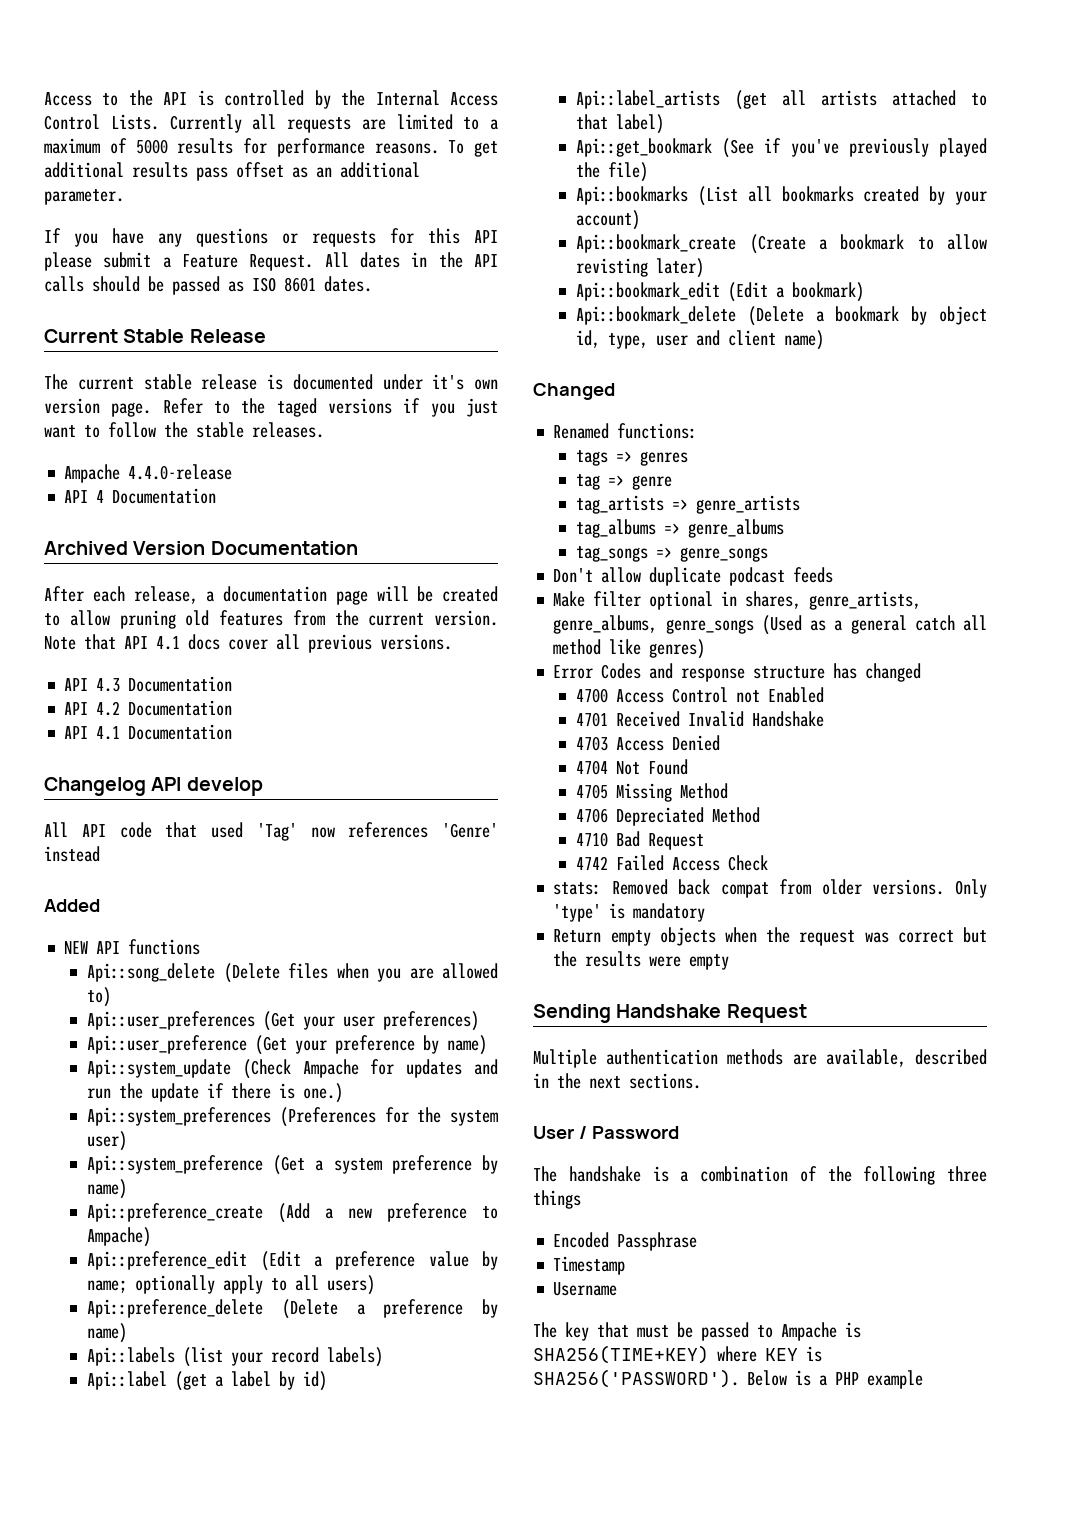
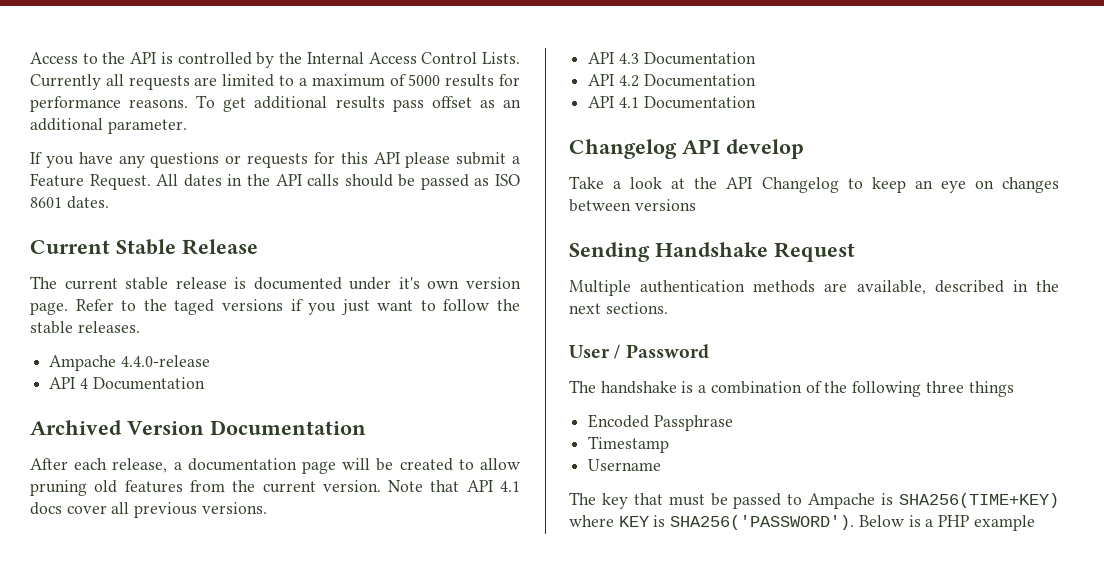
[44,822,498,841] [44,846,100,862] [44,899,100,912] [64,939,201,955] [87,963,498,983] [87,987,112,1007] [87,1011,480,1031] [87,1035,488,1055] [87,1059,498,1079] [87,1083,344,1103] [87,1107,498,1127] [87,1131,128,1151] [87,1155,498,1175] [87,1179,128,1199] [87,1203,498,1223] [87,1227,152,1247] [87,1251,498,1271] [87,1275,376,1295] [87,1299,498,1319] [87,1323,128,1343] [87,1347,384,1367] [87,1371,328,1391] [576,90,987,110] [576,114,665,134] [576,138,987,158] [576,162,649,182] [576,186,987,206] [576,210,641,230] [576,234,987,254] [576,258,705,278] [576,282,865,302] [576,306,987,326] [576,330,825,350] [533,383,615,400] [553,423,698,439] [576,450,689,466] [576,474,673,490] [576,495,801,514] [576,519,785,538] [576,546,769,562] [553,567,834,586] [553,591,922,610] [553,615,987,635] [553,639,706,659] [553,663,922,682] [576,687,825,703] [576,711,825,727] [576,735,721,751] [576,759,689,775] [576,783,729,802] [576,807,761,826] [576,831,705,850] [576,855,769,871] [553,879,987,898] [553,903,706,922] [553,927,987,946] [553,951,730,970] All API code that used 'Tag' now references 'Genre' instead // Added // NEW API functions // Api::song_delete (Delete files when you are allowed to) // Api::user_preferences (Get your user preferences) // Api::user_preference (Get your preference by name) // Api::system_update (Check Ampache for updates and run the update if there is one.) // Api::system_preferences (Preferences for the system user) // Api::system_preference (Get a system preference by name) // Api::preference_create (Add a new preference to Ampache) // Api::preference_edit (Edit a preference value by name; optionally apply to all users) // Api::preference_delete (Delete a preference by name) // Api::labels (list your record labels) // Api::label (get a label by id) // Api::label_artists (get all artists attached to that label) // Api::get_bookmark (See if you've previously played the file) // Api::bookmarks (List all bookmarks created by your account) // Api::bookmark_create (Create a bookmark to allow revisting later) // Api::bookmark_edit (Edit a bookmark) // Api::bookmark_delete (Delete a bookmark by object id, type, user and client name) // Changed // Renamed functions: // tags => genres // tag => genre // tag_artists => genre_artists // tag_albums => genre_albums // tag_songs => genre_songs // Don't allow duplicate podcast feeds // Make filter optional in shares, genre_artists, genre_albums, genre_songs (Used as a general catch all method like genres) // Error Codes and response structure has changed // 4700 Access Control not Enabled // 4701 Received Invalid Handshake // 4703 Access Denied // 4704 Not Found // 4705 Missing Method // 4706 Depreciated Method // 4710 Bad Request // 4742 Failed Access Check // stats: Removed back compat from older versions. Only 'type' is mandatory // Return empty objects when the request was correct but the results were empty -> [569,176,1059,193] [569,199,696,212] Take a look at the API Changelog to keep an eye on changes between versions

